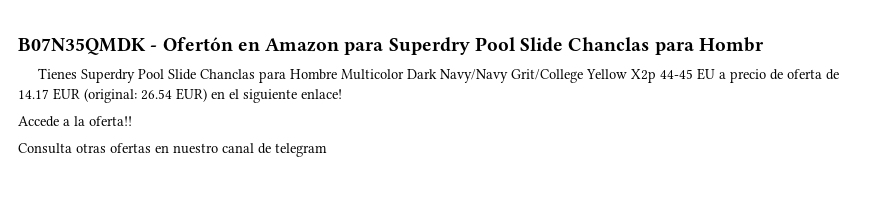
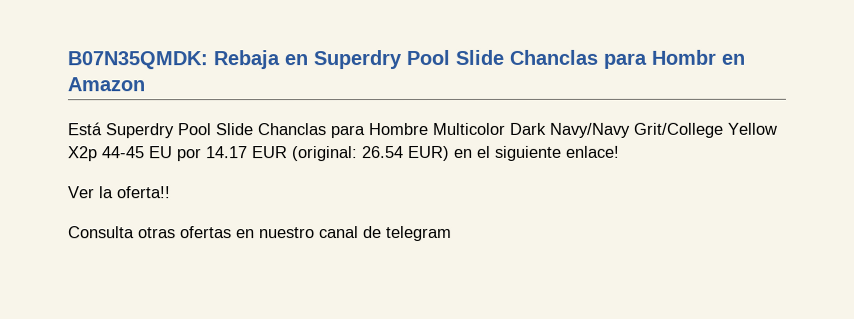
[18,37,384,55] B07N35QMDK - Ofertón en Amazon para -> [67,50,308,70] B07N35QMDK: Rebaja en
[38,68,78,79] // Tienes -> [721,53,745,65] [67,77,145,92] [67,122,102,136] en Amazon // Está
[719,69,840,83] a precio de oferta de -> [176,148,202,162] por
[18,116,70,127] Accede a -> [68,186,95,199] Ver

